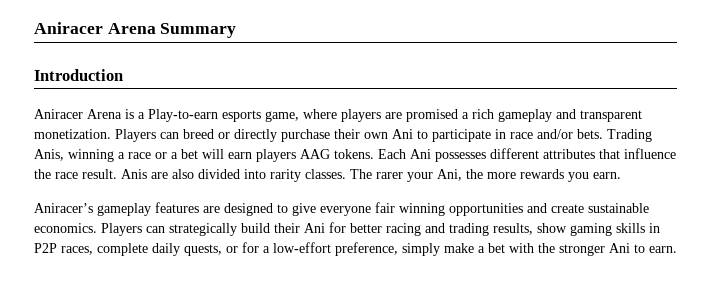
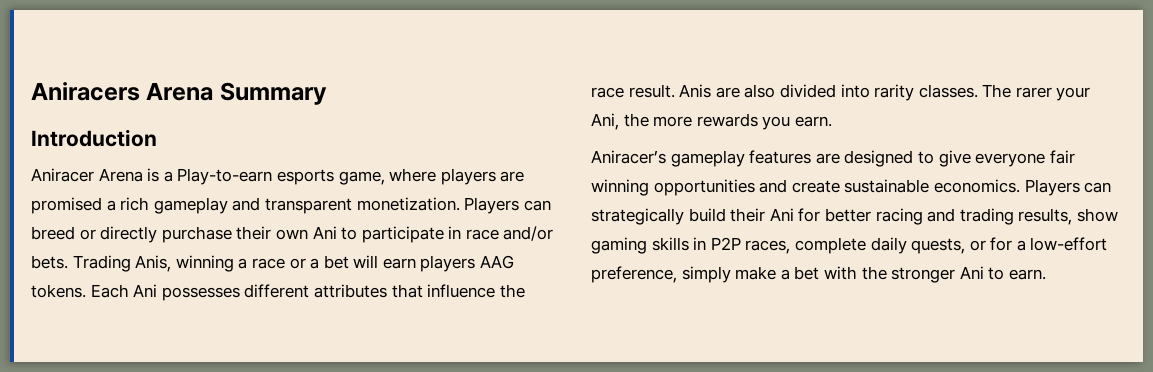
[34,22,103,34] Aniracer -> [31,82,140,101] Aniracers

